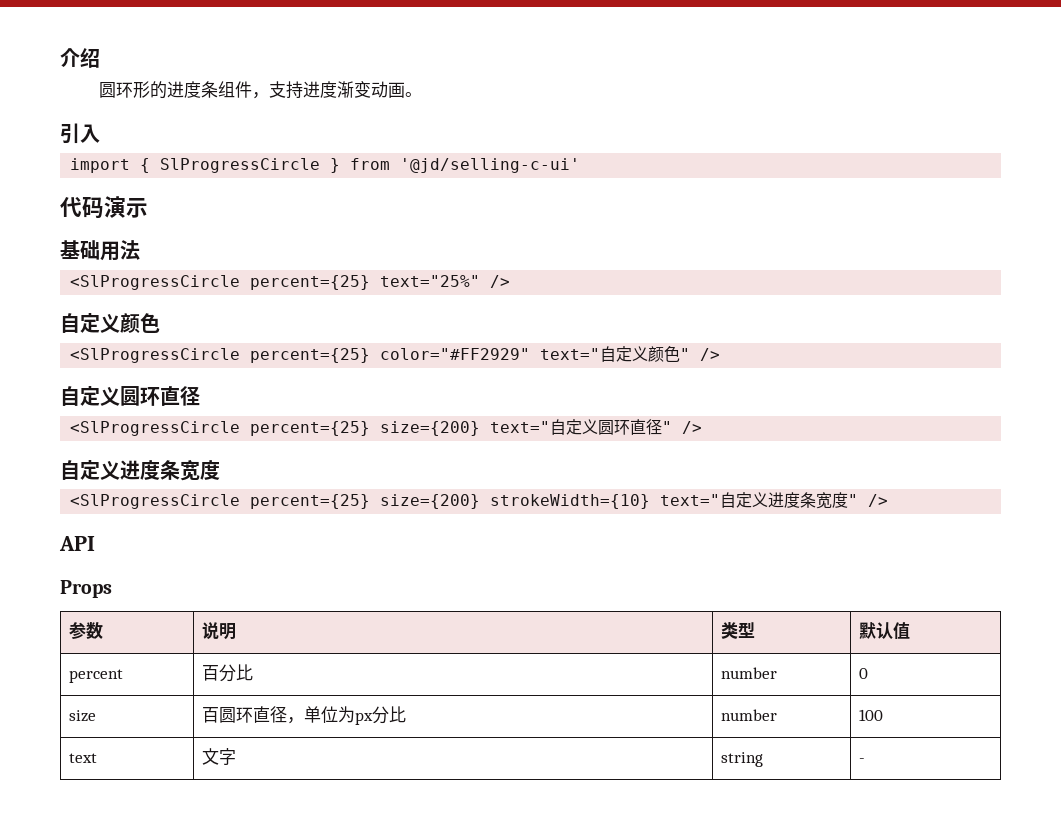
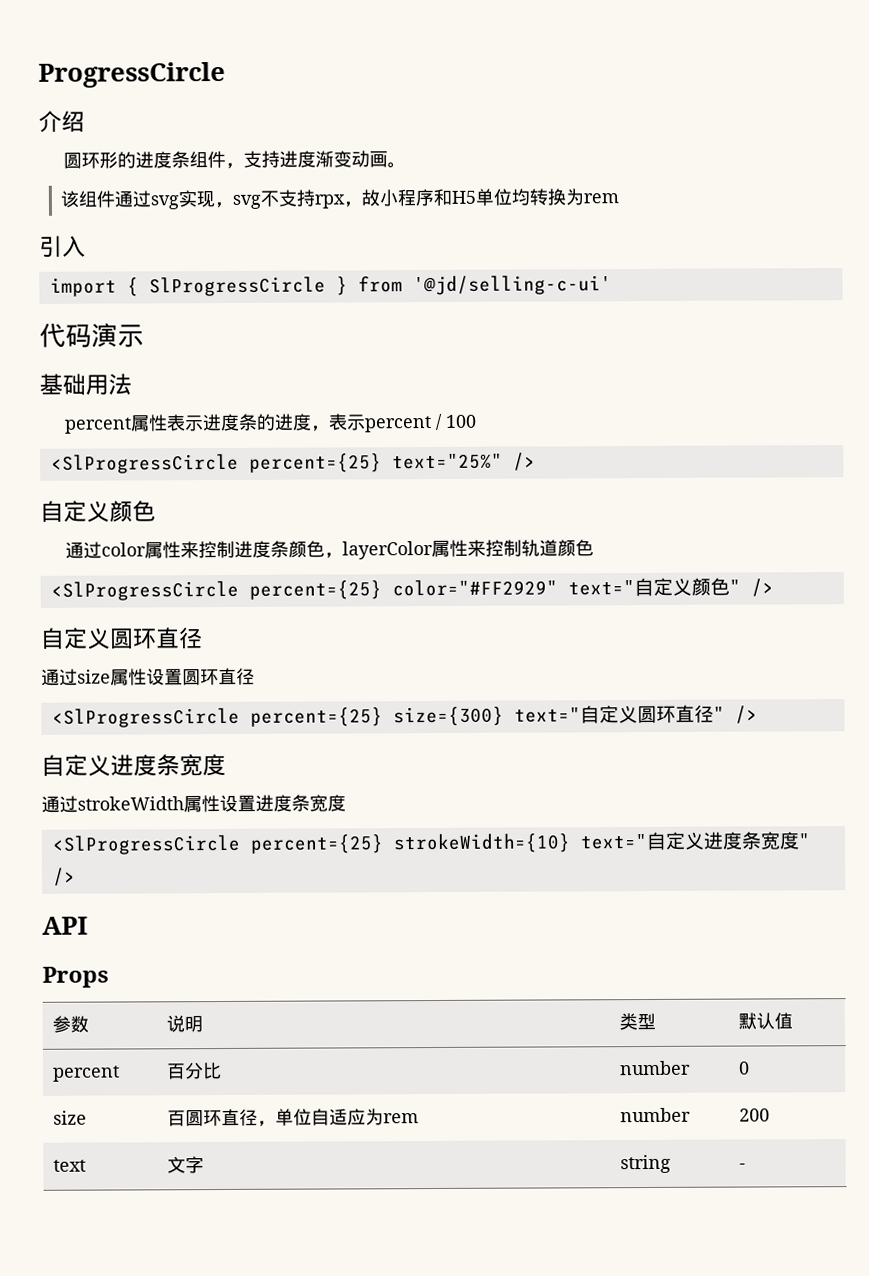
(60, 57) none -> [38,61,226,88] ProgressCircle //
(422, 94) none -> [60,188,620,210] // 该组件通过svg实现，svg不支持rpx，故小程序和H5单位均转换为rem
(140, 250) none -> [64,413,478,434] // percent属性表示进度条的进度，表示percent / 100
(160, 323) none -> [65,539,595,560] // 通过color属性来控制进度条颜色，layerColor属性来控制轨道颜色
[70,421,481,436] // <SlProgressCircle percent={25} size={200} -> [41,667,255,686] [51,706,504,728] // 通过size属性设置圆环直径 // <SlProgressCircle percent={25} size={300}
[70,494,481,509] // <SlProgressCircle percent={25} size={200} -> [41,794,346,813] [51,834,384,855] // 通过strokeWidth属性设置进度条宽度 // <SlProgressCircle percent={25}
[337,706,406,725] [720,709,777,721] [858,709,883,721] 为px分比 | number | 100 -> [310,1108,419,1126] [619,1107,691,1123] [738,1108,770,1122] 自适应为rem | number | 200

